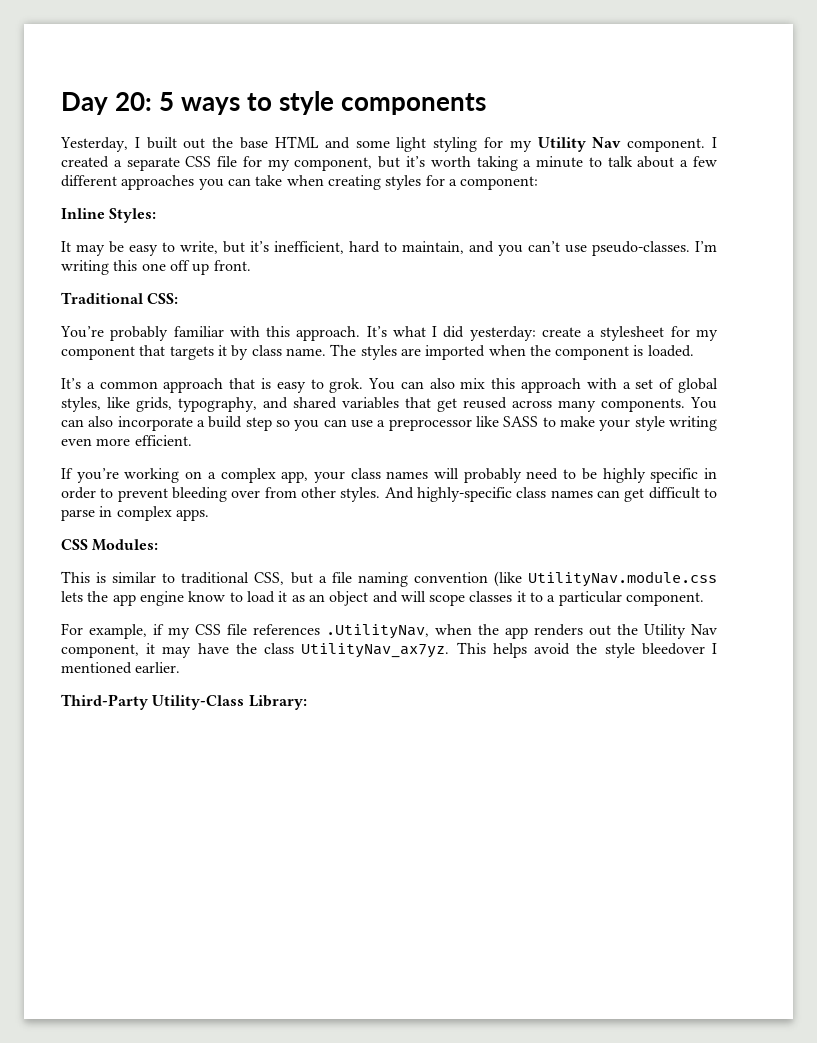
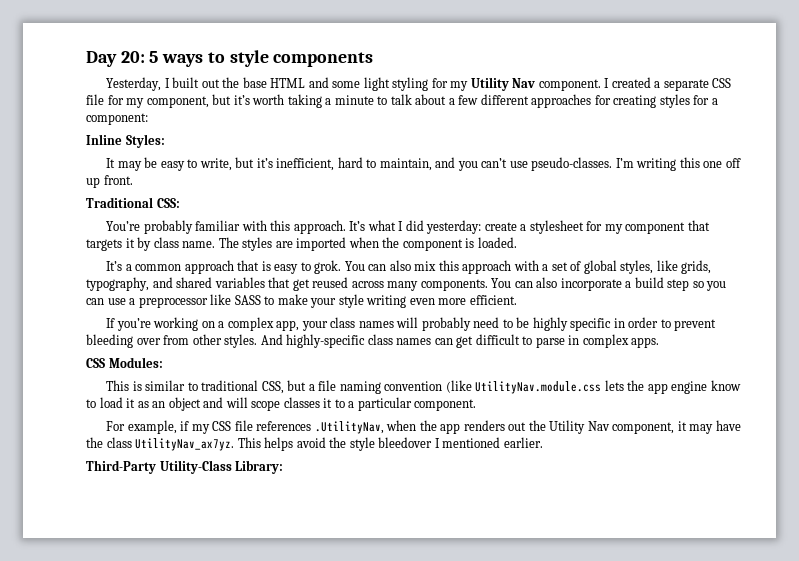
[198,175,324,190] you can take when -> [594,95,611,105] for

